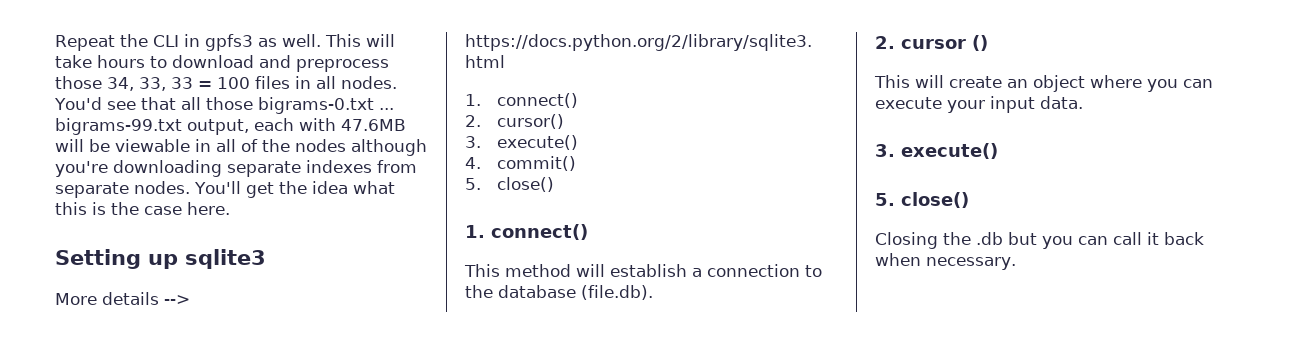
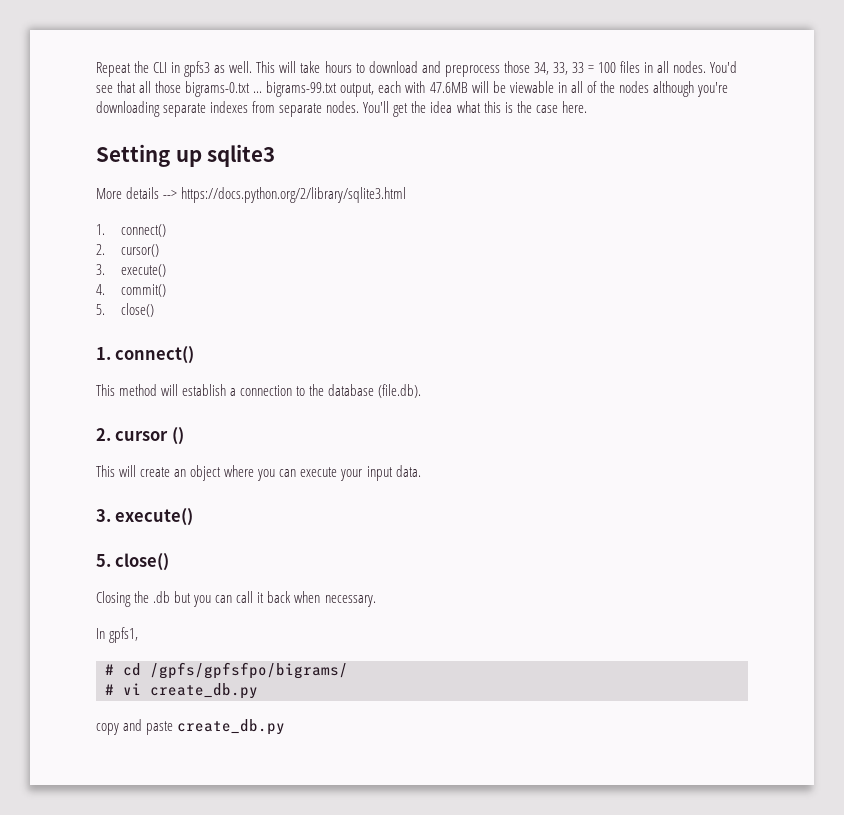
(1016, 263) none -> [96,627,139,643] [105,662,348,679] [105,683,258,699] [96,719,286,735] // In gpfs1, // # cd /gpfs/gpfsfpo/bigrams/ // # vi create_db.py // copy and paste create_db.py

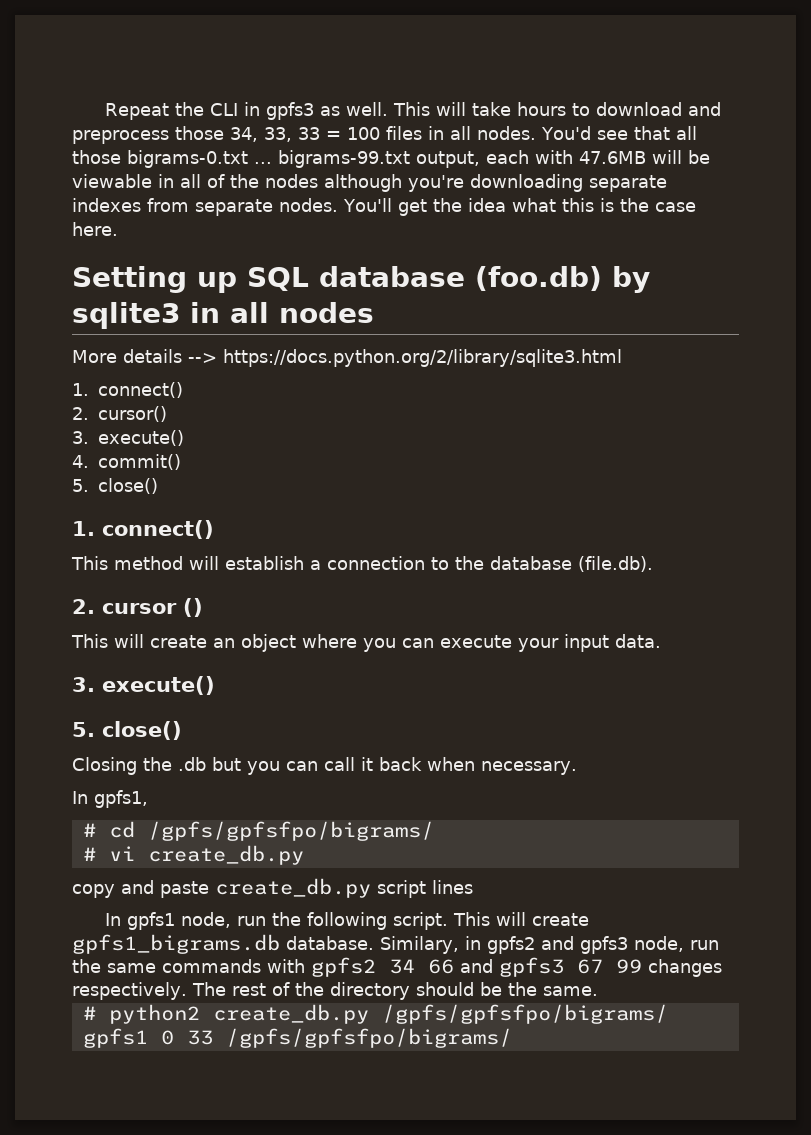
[207,144,276,167] sqlite3 -> [247,266,650,293] [72,302,374,329] SQL database (foo.db) by sqlite3 in all nodes
(286, 727) none -> [377,880,473,898] [105,912,590,930] [72,934,719,954] [72,957,722,977] [72,982,598,1000] [82,1004,668,1024] [82,1028,512,1048] script lines // In gpfs1 node, run the following script. This will create gpfs1_bigrams.db database. Similary, in gpfs2 and gpfs3 node, run the same commands with gpfs2 34 66 and gpfs3 67 99 changes respectively. The rest of the directory should be the same. // # python2 create_db.py /gpfs/gpfsfpo/bigrams/ gpfs1 0 33 /gpfs/gpfsfpo/bigrams/

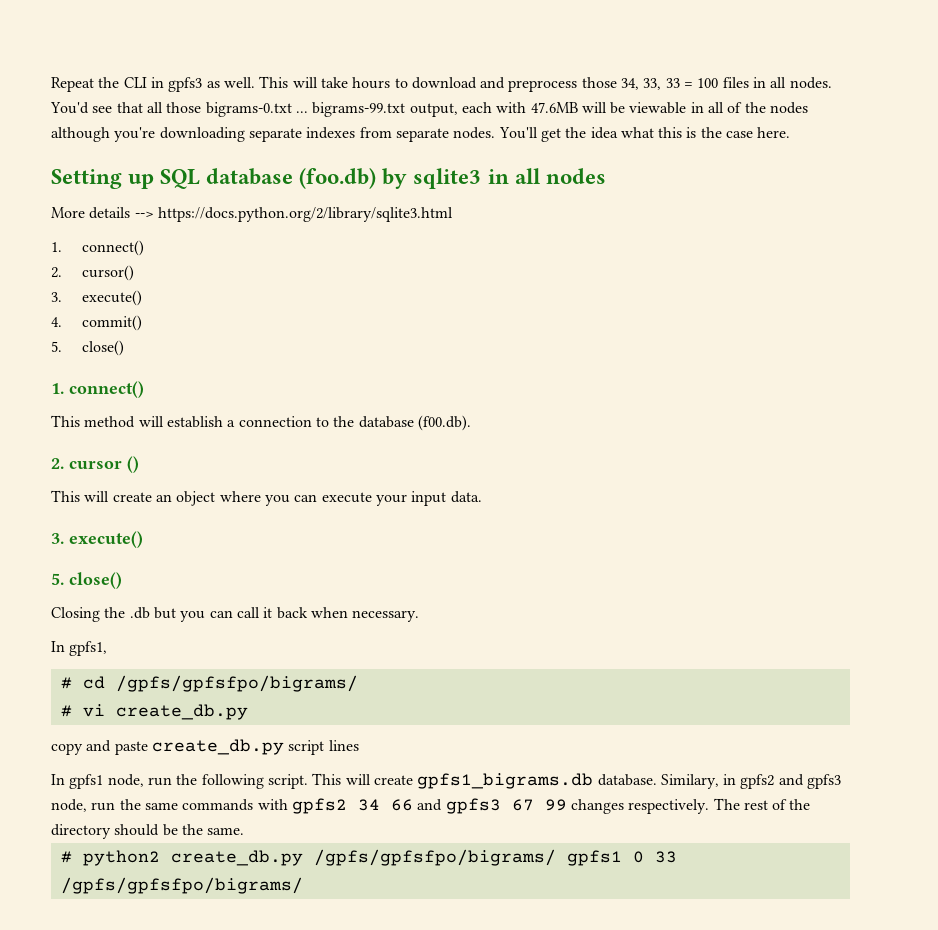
[578,556,653,572] (file.db). -> [417,415,471,431] (f00.db).

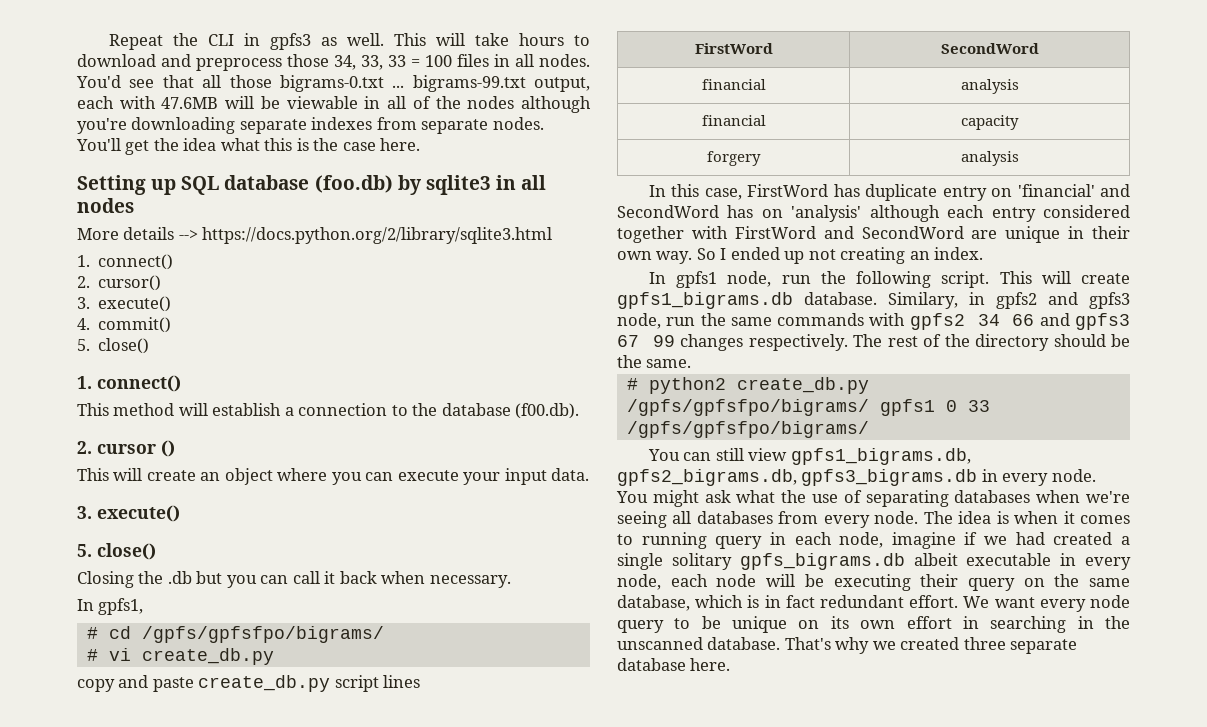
(359, 745) none -> [694,43,773,54] [940,43,1039,54] [701,79,766,90] [960,79,1019,94] [701,115,766,126] [961,115,1019,130] [707,151,761,166] [960,151,1019,166] [648,184,1130,201] [617,205,1130,222] [617,226,1130,243] [617,247,984,264] // FirstWord | SecondWord // financial | analysis // financial | capacity // forgery | analysis // In this case, FirstWord has duplicate entry on 'financial' and SecondWord has on 'analysis' although each entry considered together with FirstWord and SecondWord are unique in their own way. So I ended up not creating an index.
(303, 885) none -> [647,448,971,465] [617,469,1096,486] [616,490,1130,507] [617,511,1130,528] [617,532,1130,549] [617,553,1131,570] [617,574,1130,591] [617,595,1130,612] [617,616,1130,633] [617,637,1078,654] [617,658,731,671] // You can still view gpfs1_bigrams.db, gpfs2_bigrams.db, gpfs3_bigrams.db in every node. You might ask what the use of separating databases when we're seeing all databases from every node. The idea is when it comes to running query in each node, imagine if we had created a single solitary gpfs_bigrams.db albeit executable in every node, each node will be executing their query on the same database, which is in fact redundant effort. We want every node query to be unique on its own effort in searching in the unscanned database. That's why we created three separate database here.

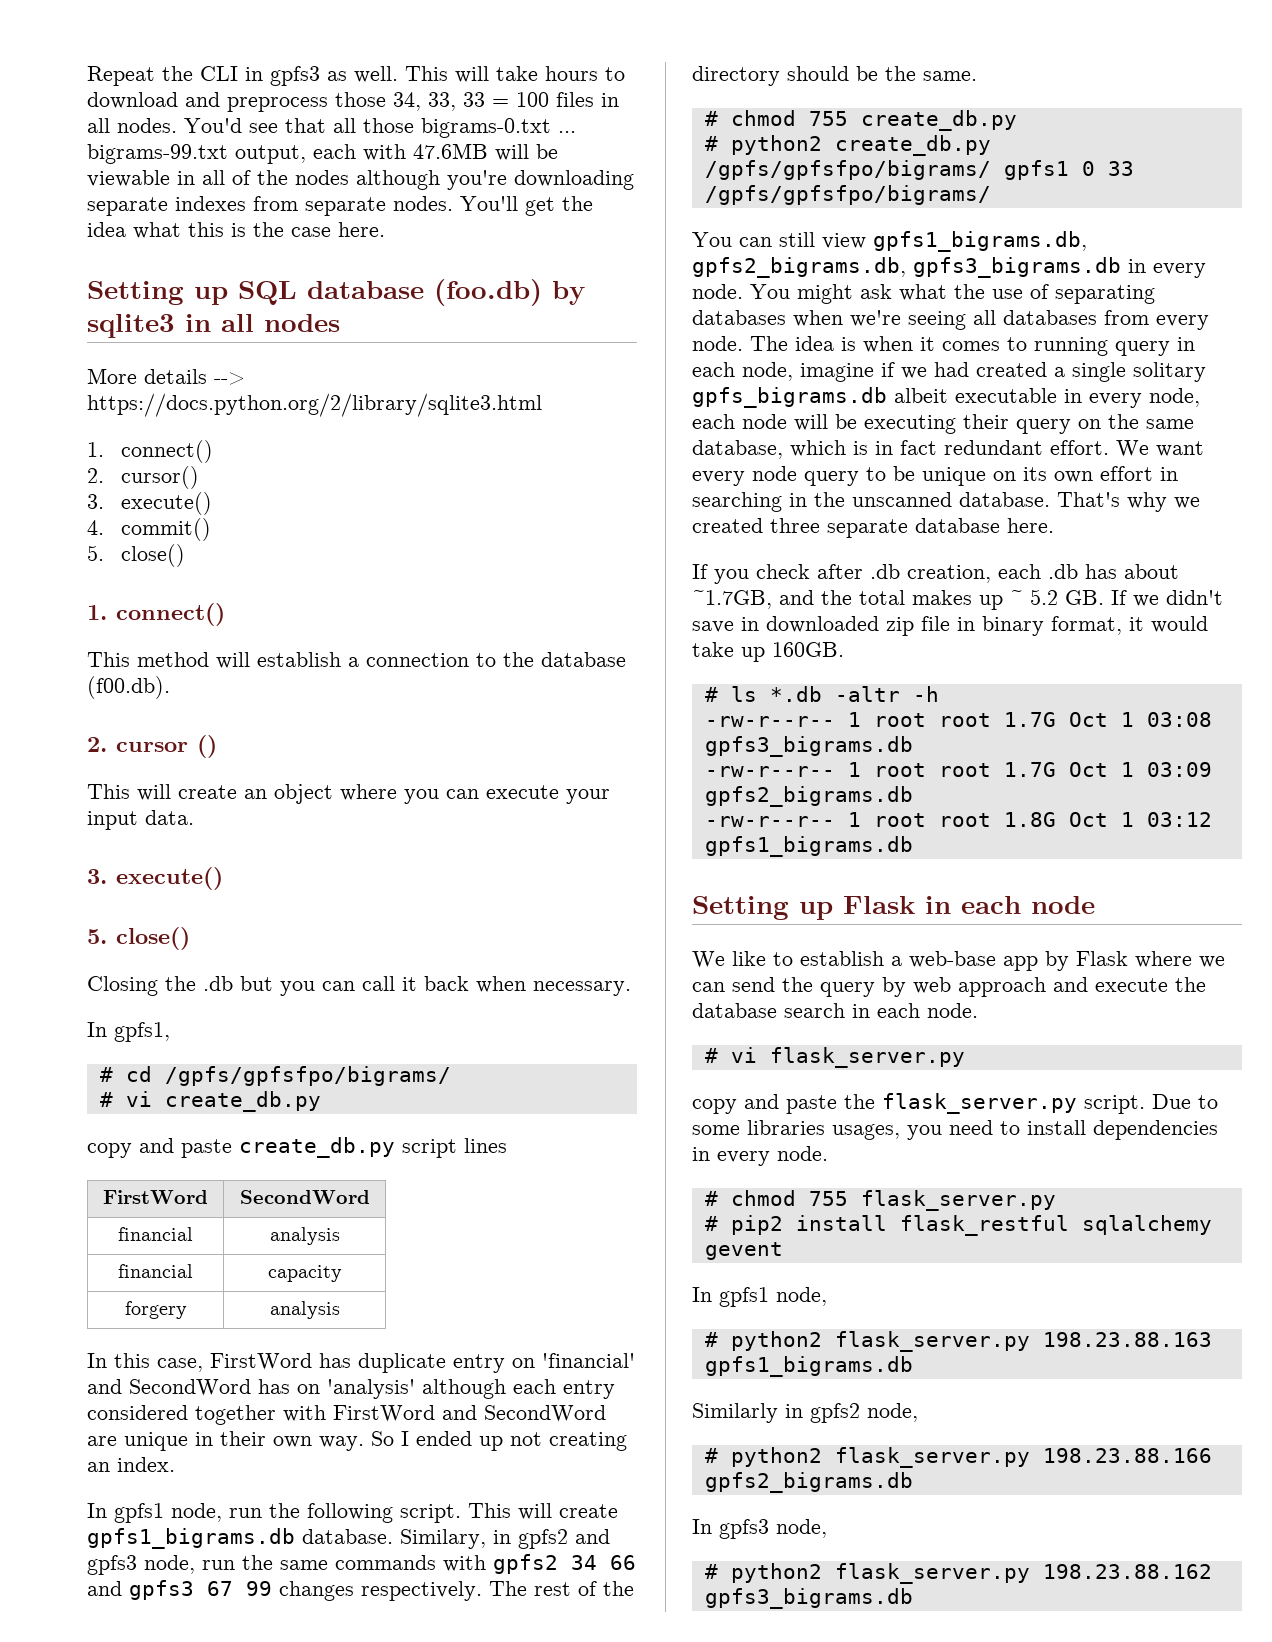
(692, 363) none -> [704,110,1017,131] // # chmod 755 create_db.py
(731, 664) none -> [692,564,1179,584] [692,589,1223,610] [692,616,1208,636] [692,642,844,662] [704,686,939,702] [704,712,1212,727] [704,736,913,757] [704,762,1212,777] [704,786,913,807] [704,812,1212,827] [704,836,913,857] [692,896,1095,920] [692,951,1225,971] [692,977,1206,997] [692,1003,978,1018] [704,1047,965,1068] [692,1093,1218,1114] [692,1120,1218,1140] [692,1146,828,1166] [704,1190,1056,1211] [704,1215,1212,1236] [704,1242,783,1260] [692,1287,827,1307] [704,1331,1212,1352] [704,1356,913,1377] [692,1403,918,1423] [704,1447,1212,1468] [704,1472,913,1493] [692,1519,827,1539] [704,1563,1212,1584] [704,1588,913,1609] // If you check after .db creation, each .db has about ~1.7GB, and the total makes up ~ 5.2 GB. If we didn't save in downloaded zip file in binary format, it would take up 160GB. // # ls *.db -altr -h // -rw-r--r-- 1 root root 1.7G Oct 1 03:08 gpfs3_bigrams.db // -rw-r--r-- 1 root root 1.7G Oct 1 03:09 gpfs2_bigrams.db // -rw-r--r-- 1 root root 1.8G Oct 1 03:12 gpfs1_bigrams.db // Setting up Flask in each node // We like to establish a web-base app by Flask where we can send the query by web approach and execute the database search in each node. // # vi flask_server.py // copy and paste the flask_server.py script. Due to some libraries usages, you need to install dependencies in every node. // # chmod 755 flask_server.py // # pip2 install flask_restful sqlalchemy gevent // In gpfs1 node, // # python2 flask_server.py 198.23.88.163 gpfs1_bigrams.db // Similarly in gpfs2 node, // # python2 flask_server.py 198.23.88.166 gpfs2_bigrams.db // In gpfs3 node, // # python2 flask_server.py 198.23.88.162 gpfs3_bigrams.db

